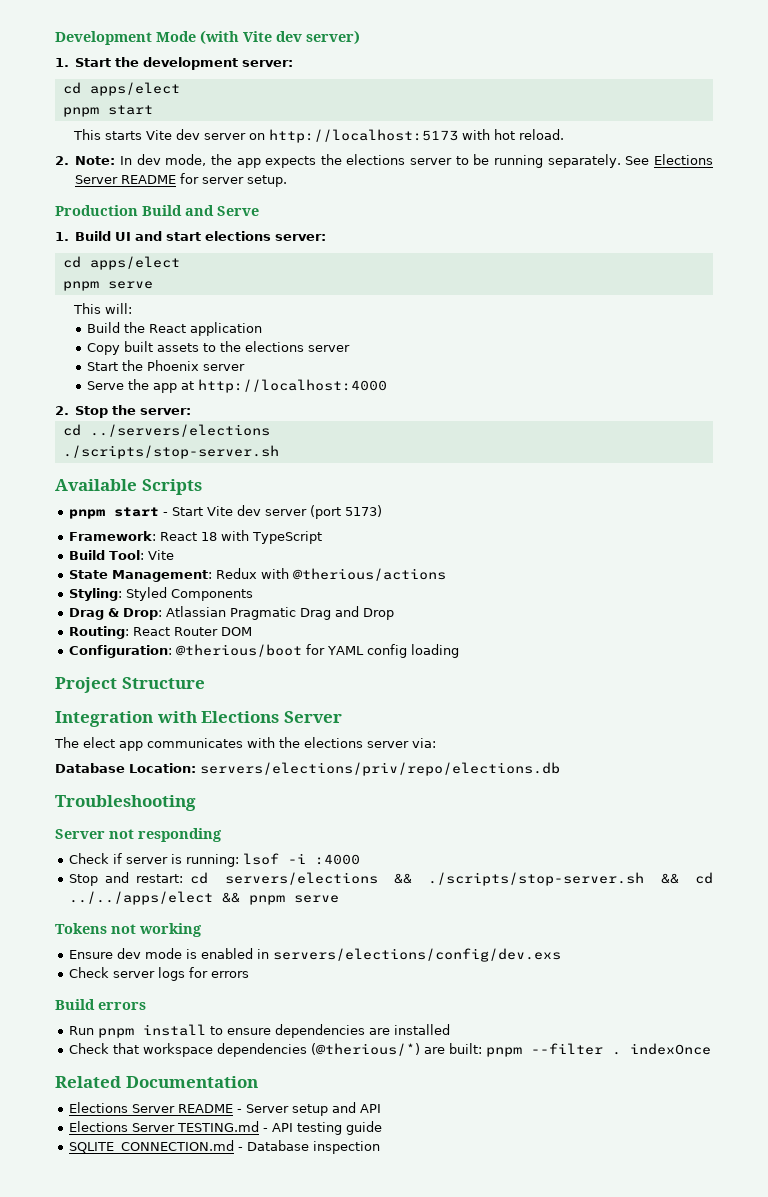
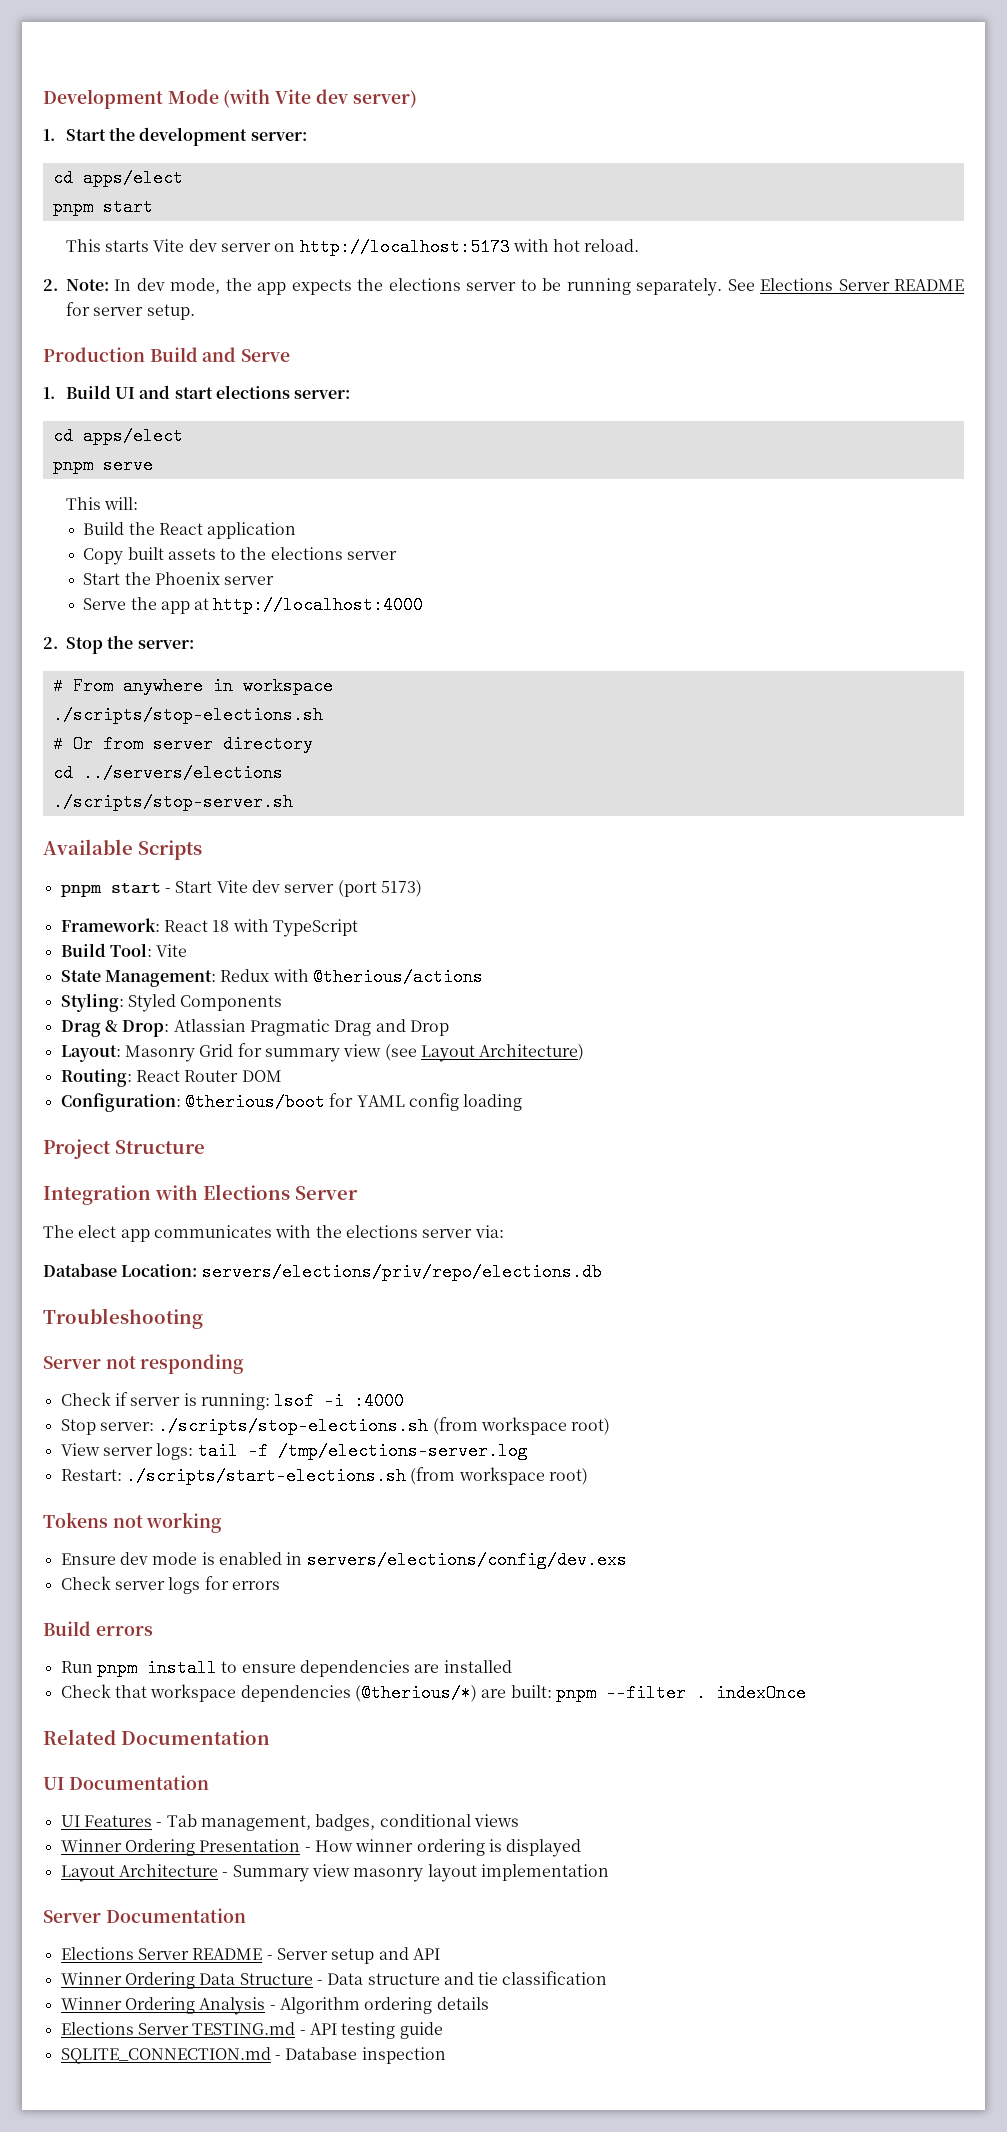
(192, 411) none -> [52,677,333,695] [52,706,323,724] [52,735,313,753] // # From anywhere in workspace // ./scripts/stop-elections.sh // # Or from server directory
(394, 614) none -> [60,1043,585,1062] // Layout: Masonry Grid for summary view (see Layout Architecture)
[104,872,714,886] [68,891,339,905] and restart: cd servers/elections && ./scripts/stop-server.sh && cd ../../apps/elect && pnpm serve -> [99,1417,611,1435] [60,1442,528,1460] [60,1467,588,1485] server: ./scripts/stop-elections.sh (from workspace root) // View server logs: tail -f /tmp/elections-server.log // Restart: ./scripts/start-elections.sh (from workspace root)
(258, 1082) none -> [43,1775,209,1790] [60,1814,519,1831] [60,1839,582,1857] [60,1864,609,1882] [43,1908,246,1923] // UI Documentation // UI Features - Tab management, badges, conditional views // Winner Ordering Presentation - How winner ordering is displayed // Layout Architecture - Summary view masonry layout implementation // Server Documentation
(381, 1108) none -> [60,1971,608,1989] [60,1997,489,2015] // Winner Ordering Data Structure - Data structure and tie classification // Winner Ordering Analysis - Algorithm ordering details

